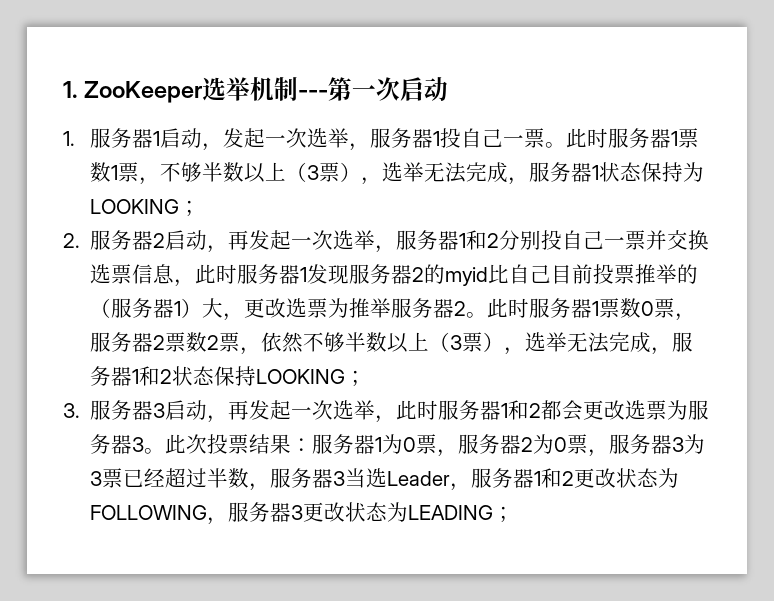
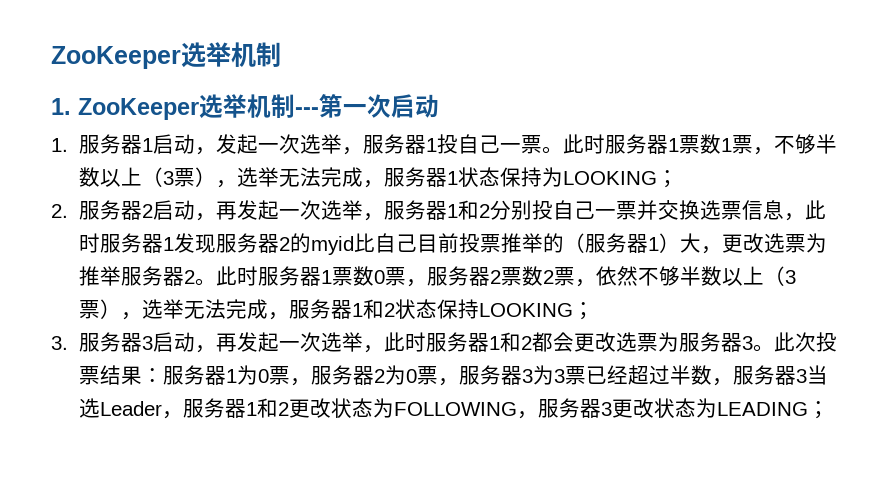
(63, 89) none -> [51,42,281,69] ZooKeeper选举机制 //

